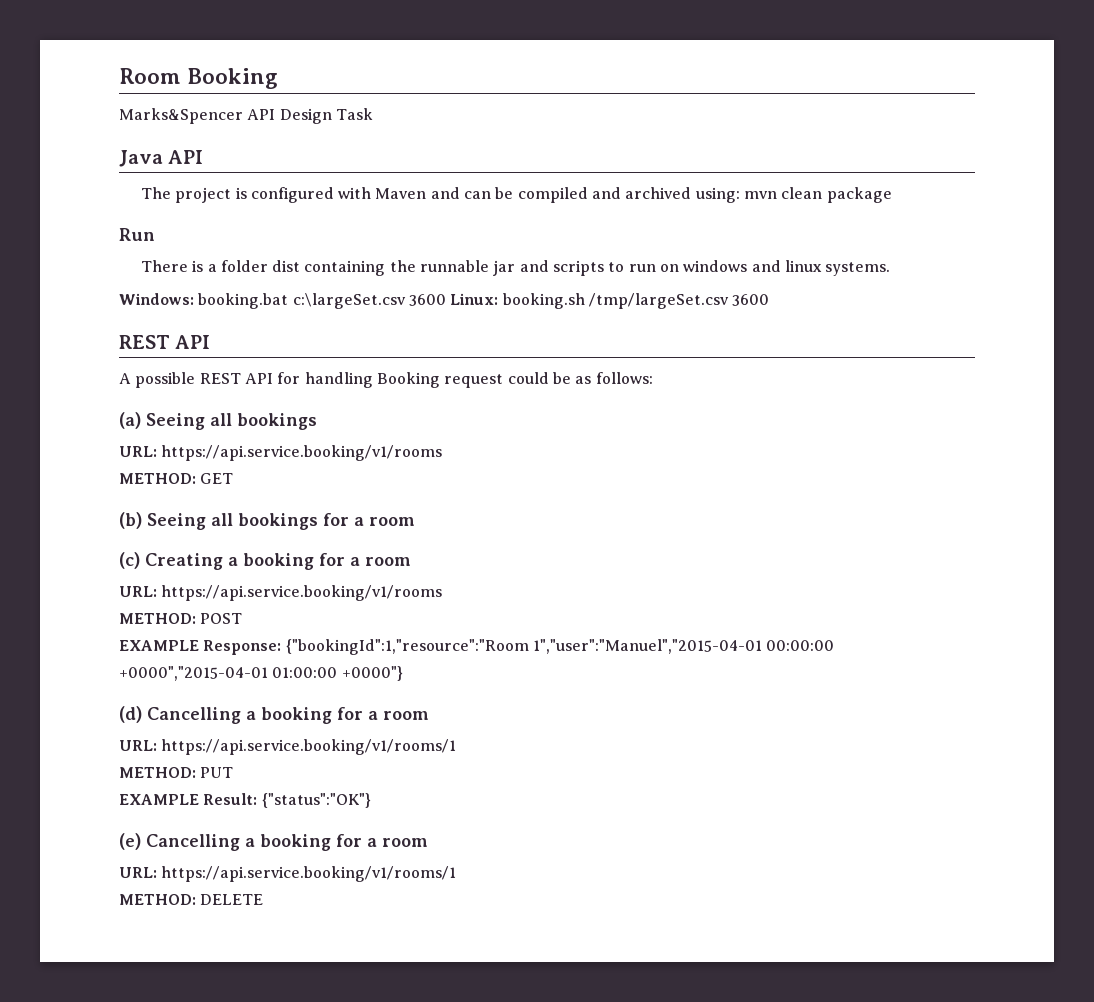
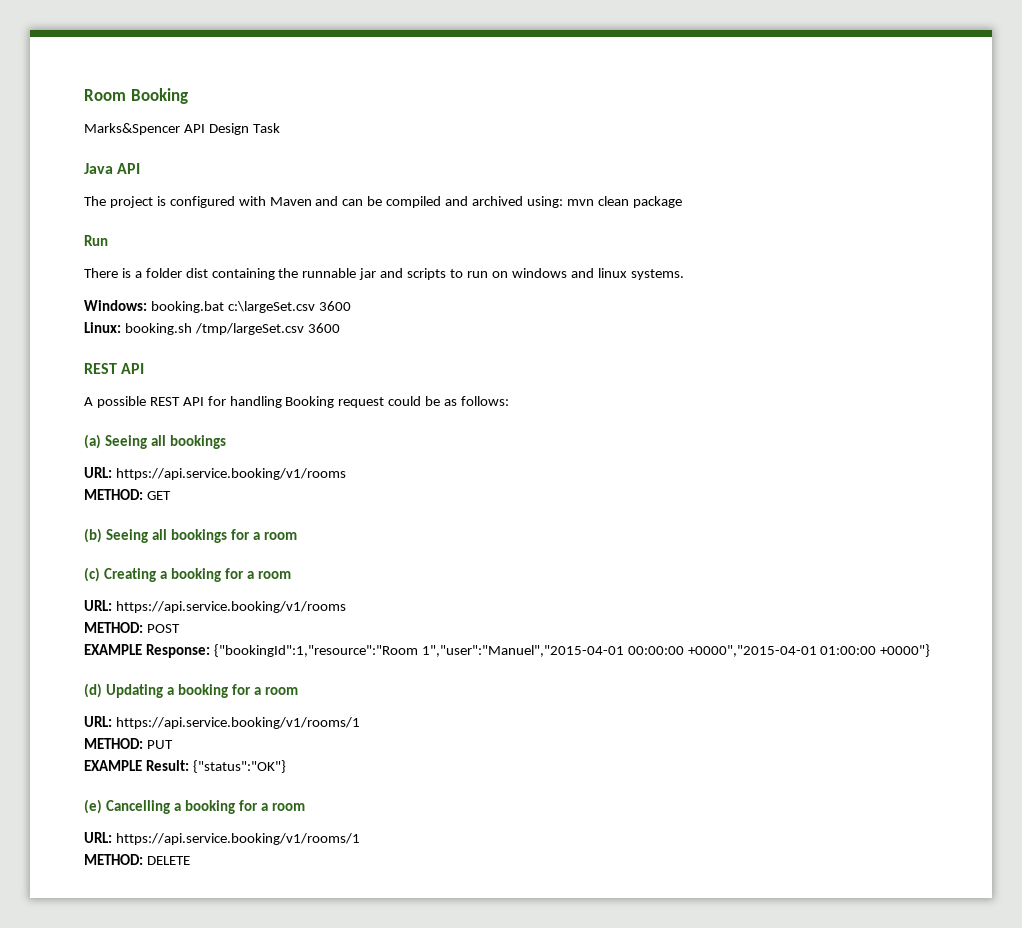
(446, 300) none -> (351, 306) //
[147,707,241,724] Cancelling -> [106,684,164,698] Updating

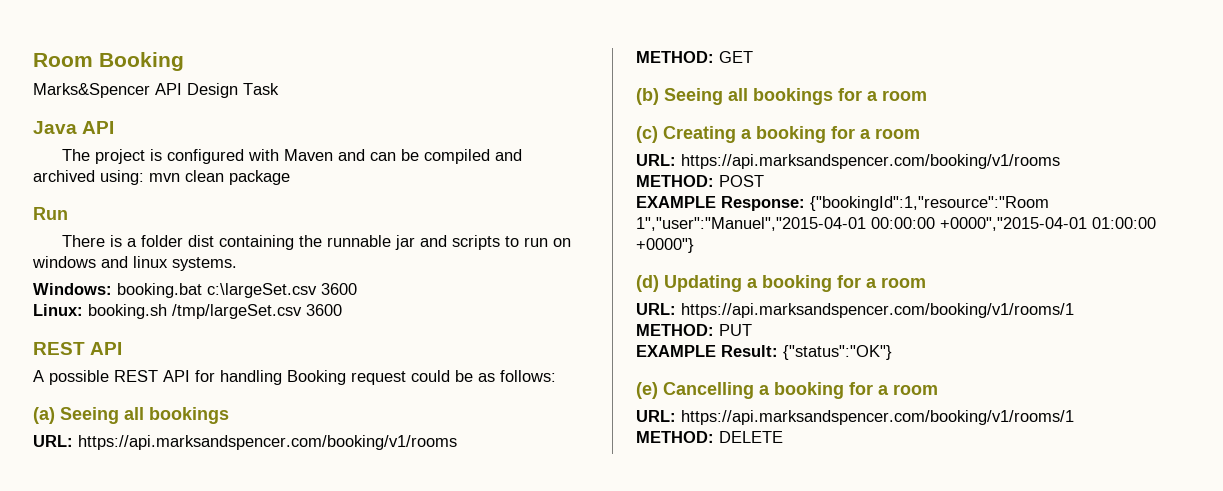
[115,468,346,480] https://api.service.booking/v1/rooms -> [78,435,457,450] https://api.marksandspencer.com/booking/v1/rooms
[115,601,346,613] https://api.service.booking/v1/rooms -> [681,154,1060,169] https://api.marksandspencer.com/booking/v1/rooms
[115,717,360,729] https://api.service.booking/v1/rooms/1 -> [681,303,1074,318] https://api.marksandspencer.com/booking/v1/rooms/1
[115,833,360,845] https://api.service.booking/v1/rooms/1 -> [681,410,1074,425] https://api.marksandspencer.com/booking/v1/rooms/1

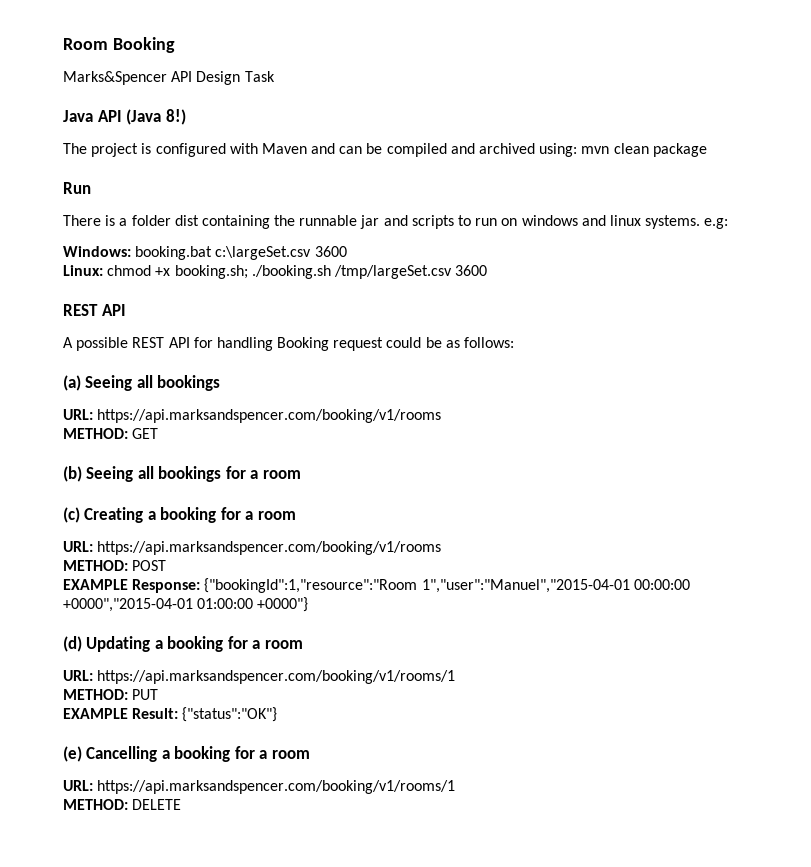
(115, 127) none -> [126,109,186,125] (Java 8!)
(237, 264) none -> [704,218,729,229] e.g:
[88,304,167,319] booking.sh -> [107,265,331,279] chmod +x booking.sh; ./booking.sh

